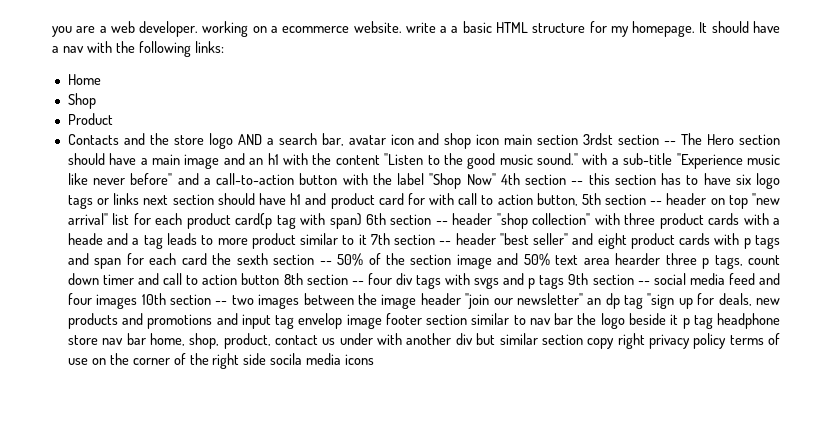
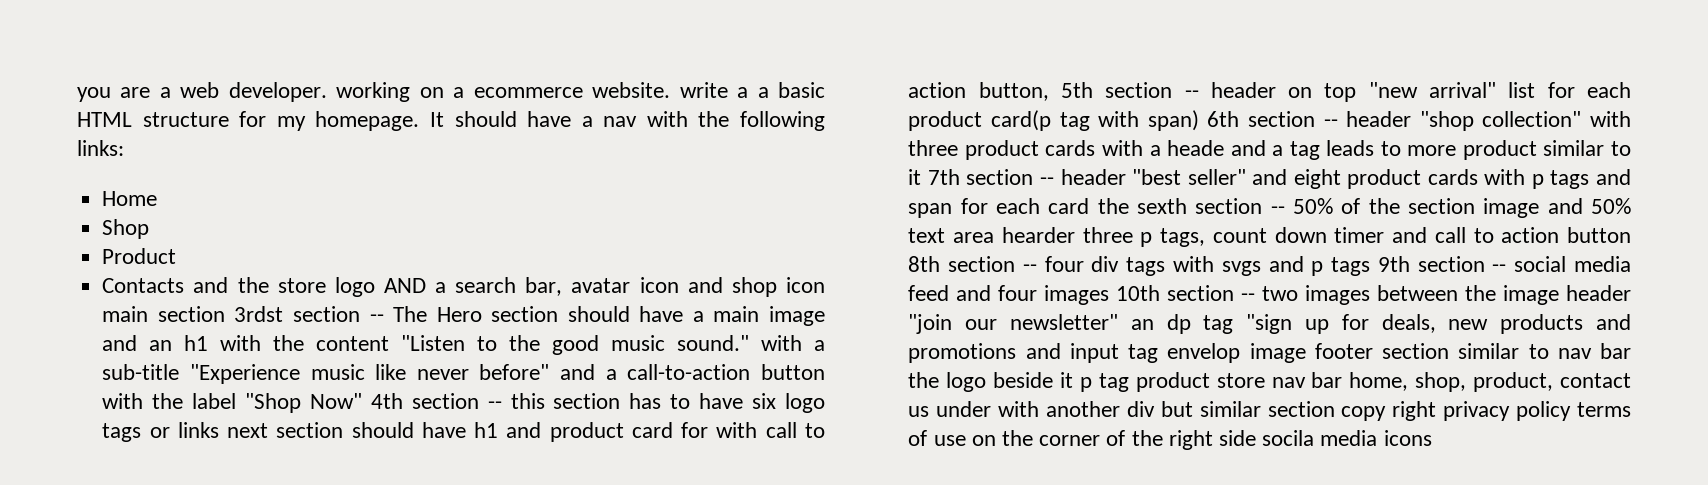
[717,313,781,329] headphone -> [1135,372,1210,392] product

